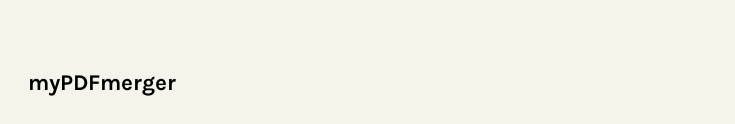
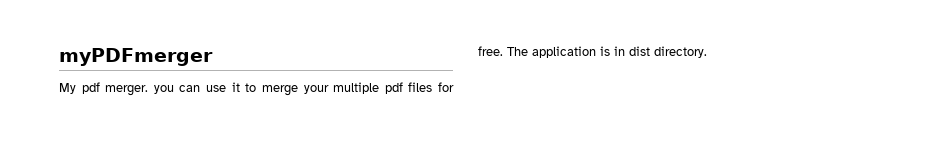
(176, 85) none -> [59,82,455,96] [478,46,707,58] // My pdf merger. you can use it to merge your multiple pdf files for free. The application is in dist directory.

